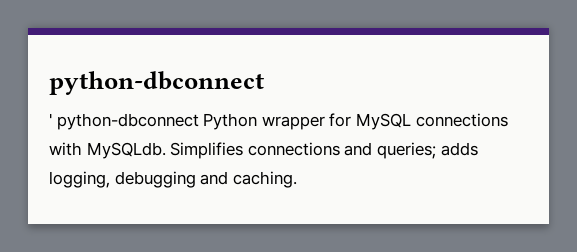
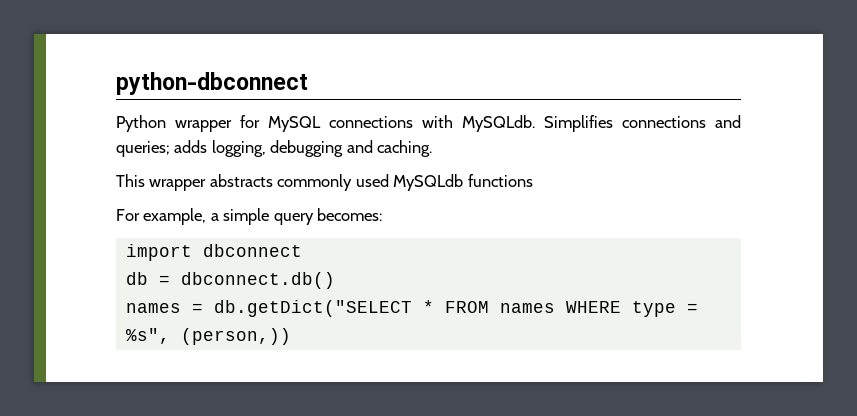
[49,113,199,130] ' python-dbconnect -> (308, 83) none
(297, 179) none -> [116,174,533,191] [116,208,383,225] [125,244,302,261] [125,272,335,289] [125,300,698,317] [125,328,291,345] // This wrapper abstracts commonly used MySQLdb functions // For example, a simple query becomes: // import dbconnect // db = dbconnect.db() // names = db.getDict("SELECT * FROM names WHERE type = %s", (person,))

